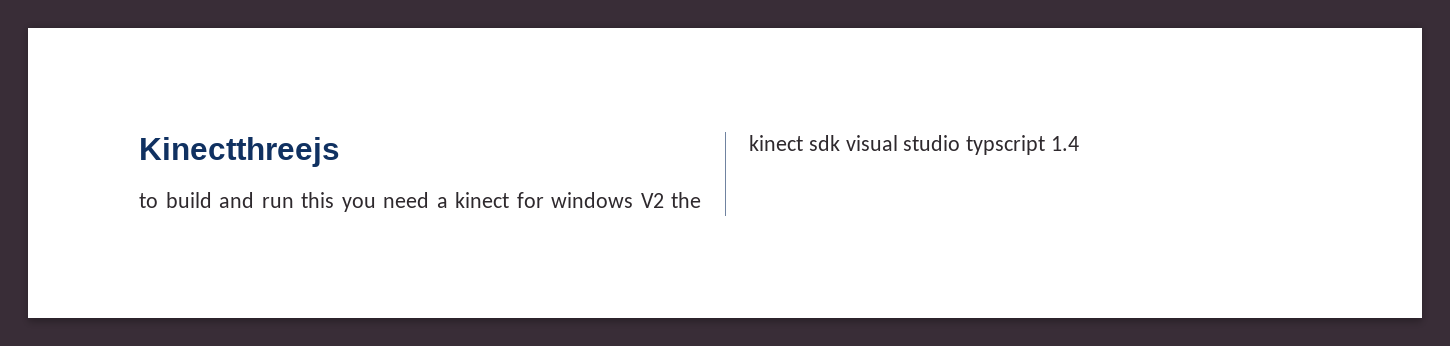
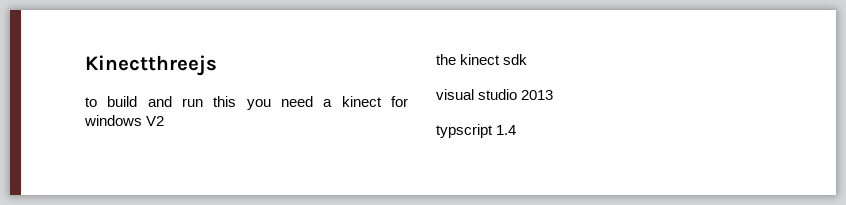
(664, 200) none -> (165, 121) //
(840, 143) none -> (528, 59) //
(961, 143) none -> [521,90,554,100] 2013 //

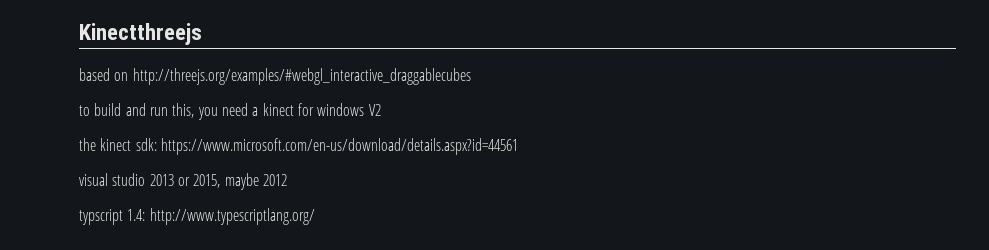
(217, 65) none -> [79,68,471,85] // based on http://threejs.org/examples/#webgl_interactive_draggablecubes
[213,96,237,107] this -> [172,103,195,118] this,
[503,54,528,65] sdk -> [135,138,518,155] sdk: https://www.microsoft.com/en-us/download/details.aspx?id=44561
(554, 95) none -> [177,173,287,190] or 2015, maybe 2012
[496,125,517,135] 1.4 -> [127,208,315,225] 1.4: http://www.typescriptlang.org/

